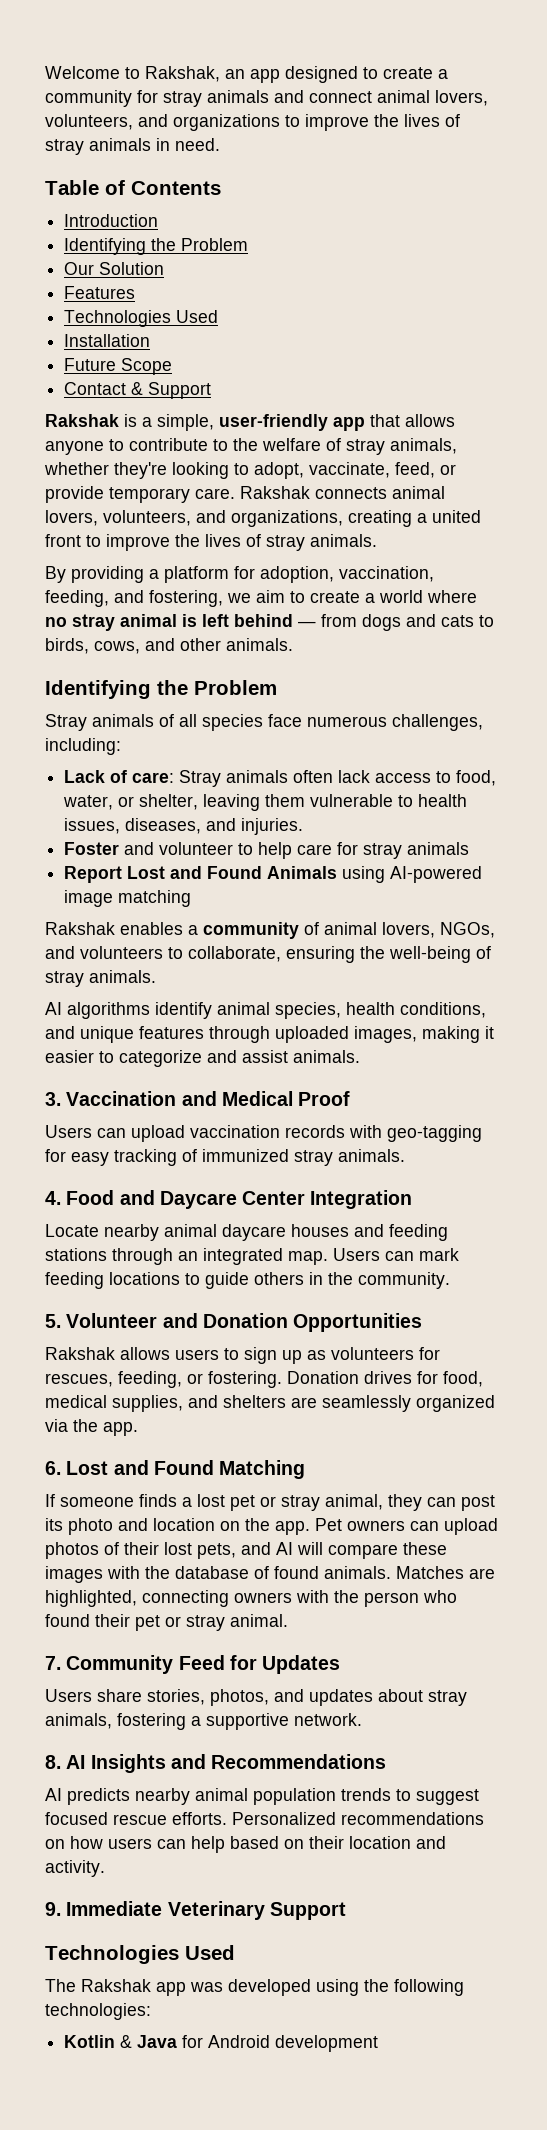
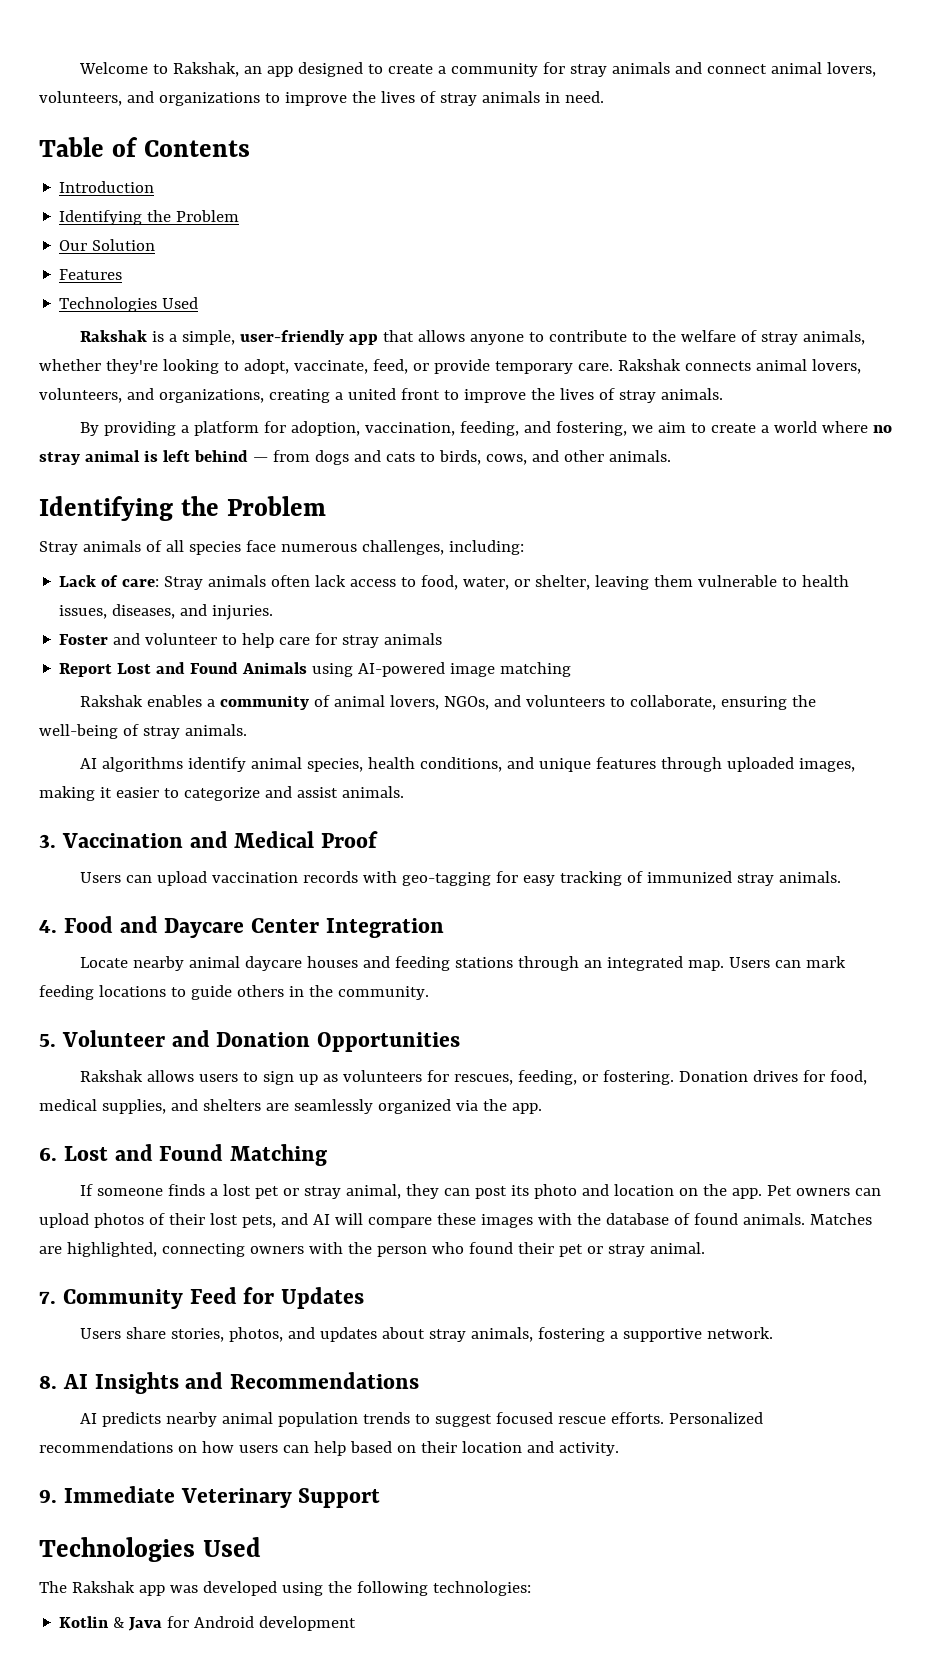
[64,334,151,347] [64,358,173,375] [64,382,212,399] // Installation // Future Scope // Contact & Support -> (199, 303) none

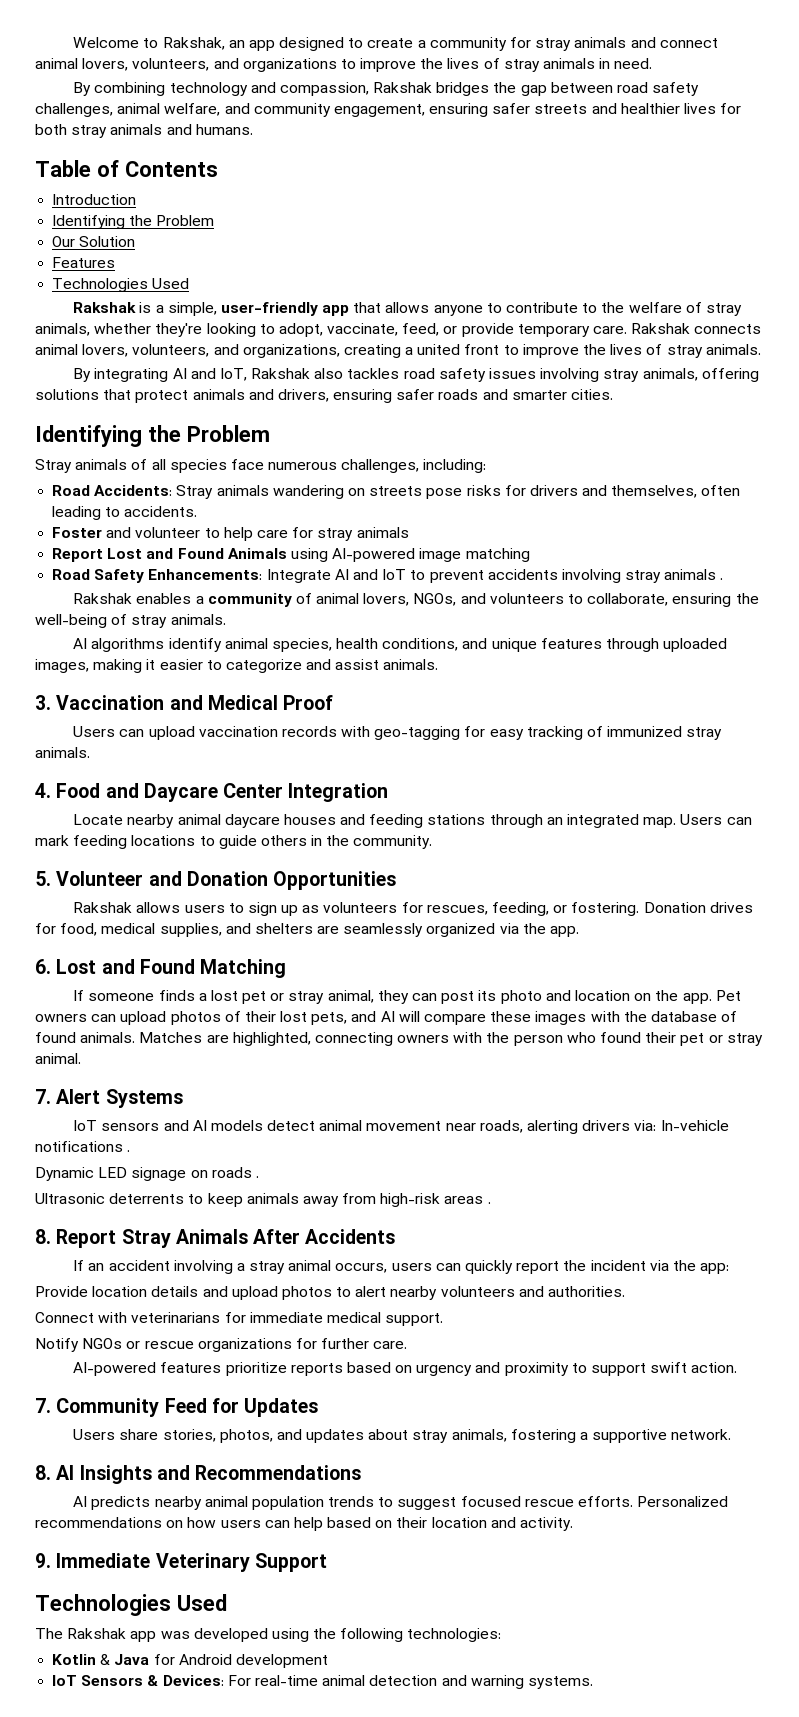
(604, 97) none -> [73,82,700,96] [35,103,742,117] [35,124,253,138] // By combining technology and compassion, Rakshak bridges the gap between road safety challenges, animal welfare, and community engagement, ensuring safer streets and healthier lives for both stray animals and humans.
[104,421,893,436] [39,450,671,465] providing a platform for adoption, vaccination, feeding, and fostering, we aim to create a world where no stray animal is left behind — from dogs and cats to birds, cows, and other animals. -> [94,368,759,382] [35,389,614,403] integrating AI and IoT, Rakshak also tackles road safety issues involving stray animals, offering solutions that protect animals and drivers, ensuring safer roads and smarter cities.
[59,575,850,590] [59,604,274,620] Lack of care: Stray animals often lack access to food, water, or shelter, leaving them vulnerable to health issues, diseases, and injuries. -> [52,485,741,499] [52,506,198,520] Road Accidents: Stray animals wandering on streets pose risks for drivers and themselves, often leading to accidents.
(572, 669) none -> [52,569,724,583] // Road Safety Enhancements: Integrate AI and IoT to prevent accidents involving stray animals .
(705, 1248) none -> [35,1089,183,1108] [73,1120,729,1134] [35,1141,131,1152] [35,1167,259,1181] [35,1193,491,1207] [35,1229,396,1248] [73,1260,730,1274] [35,1286,626,1300] [35,1312,444,1326] [35,1338,408,1352] [73,1362,738,1376] // 7. Alert Systems // IoT sensors and AI models detect animal movement near roads, alerting drivers via: In-vehicle notifications . // Dynamic LED signage on roads . // Ultrasonic deterrents to keep animals away from high-risk areas . // 8. Report Stray Animals After Accidents // If an accident involving a stray animal occurs, users can quickly report the incident via the app: // Provide location details and upload photos to alert nearby volunteers and authorities. // Connect with veterinarians for immediate medical support. // Notify NGOs or rescue organizations for further care. // AI-powered features prioritize reports based on urgency and proximity to support swift action.
(357, 1623) none -> [52,1675,593,1689] // IoT Sensors & Devices: For real-time animal detection and warning systems.

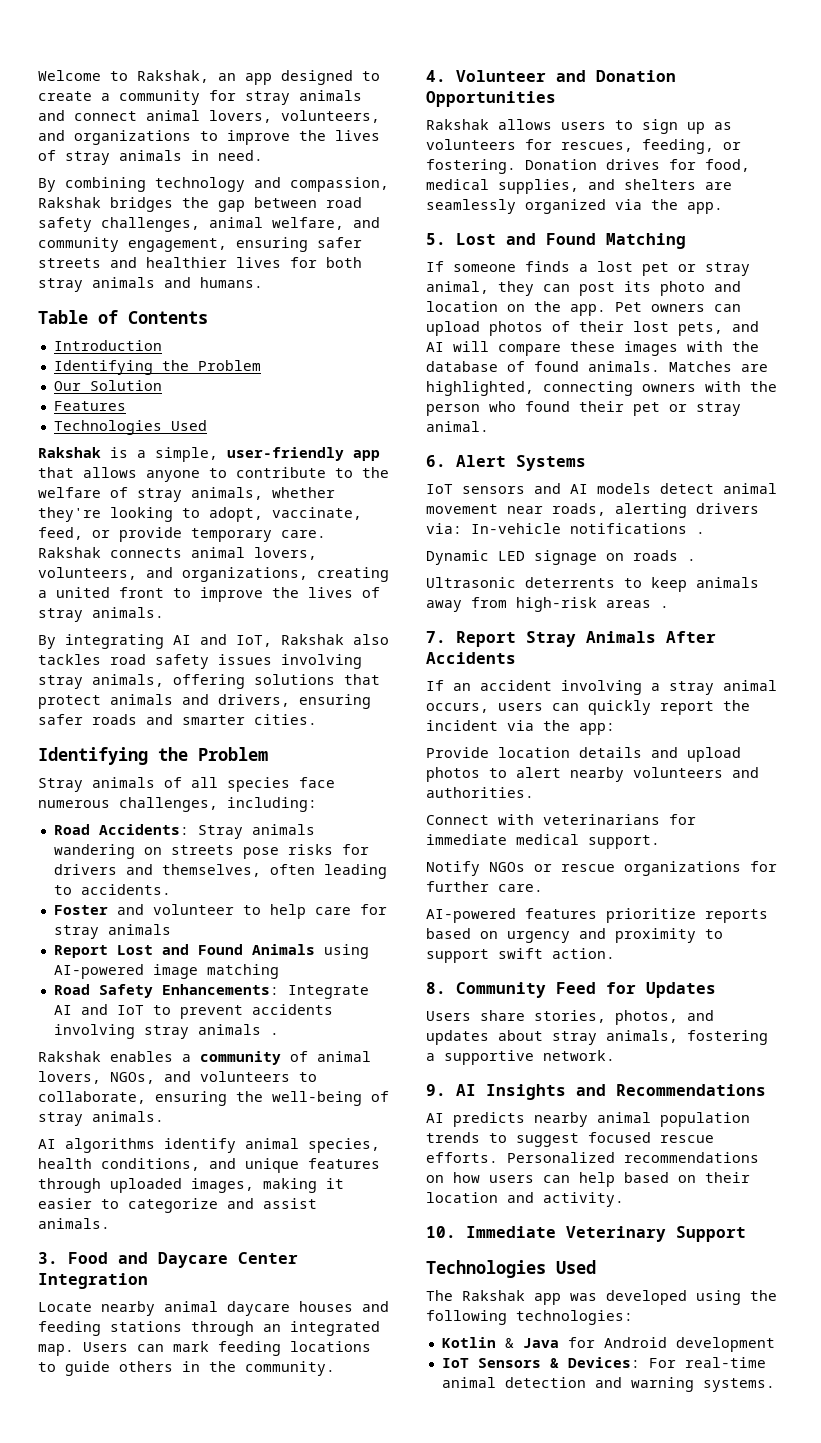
[56,695,334,710] [73,726,723,740] [35,747,90,758] [35,783,51,798] Vaccination and Medical Proof // Users can upload vaccination records with geo-tagging for easy tracking of immunized stray animals. // 4. -> (58, 1258) none
[35,871,51,886] 5. -> [426,70,446,82] 4.
[35,959,51,974] 6. -> [426,233,446,245] 5.
[35,1089,51,1104] 7. -> [426,455,446,467] 6.
[35,1229,51,1244] 8. -> [426,631,446,643] 7.
[35,1398,51,1413] 7. -> [426,982,446,994] 8.
[35,1465,51,1480] 8. -> [426,1084,446,1096] 9.
[35,1553,51,1568] 9. -> [426,1226,456,1238] 10.

